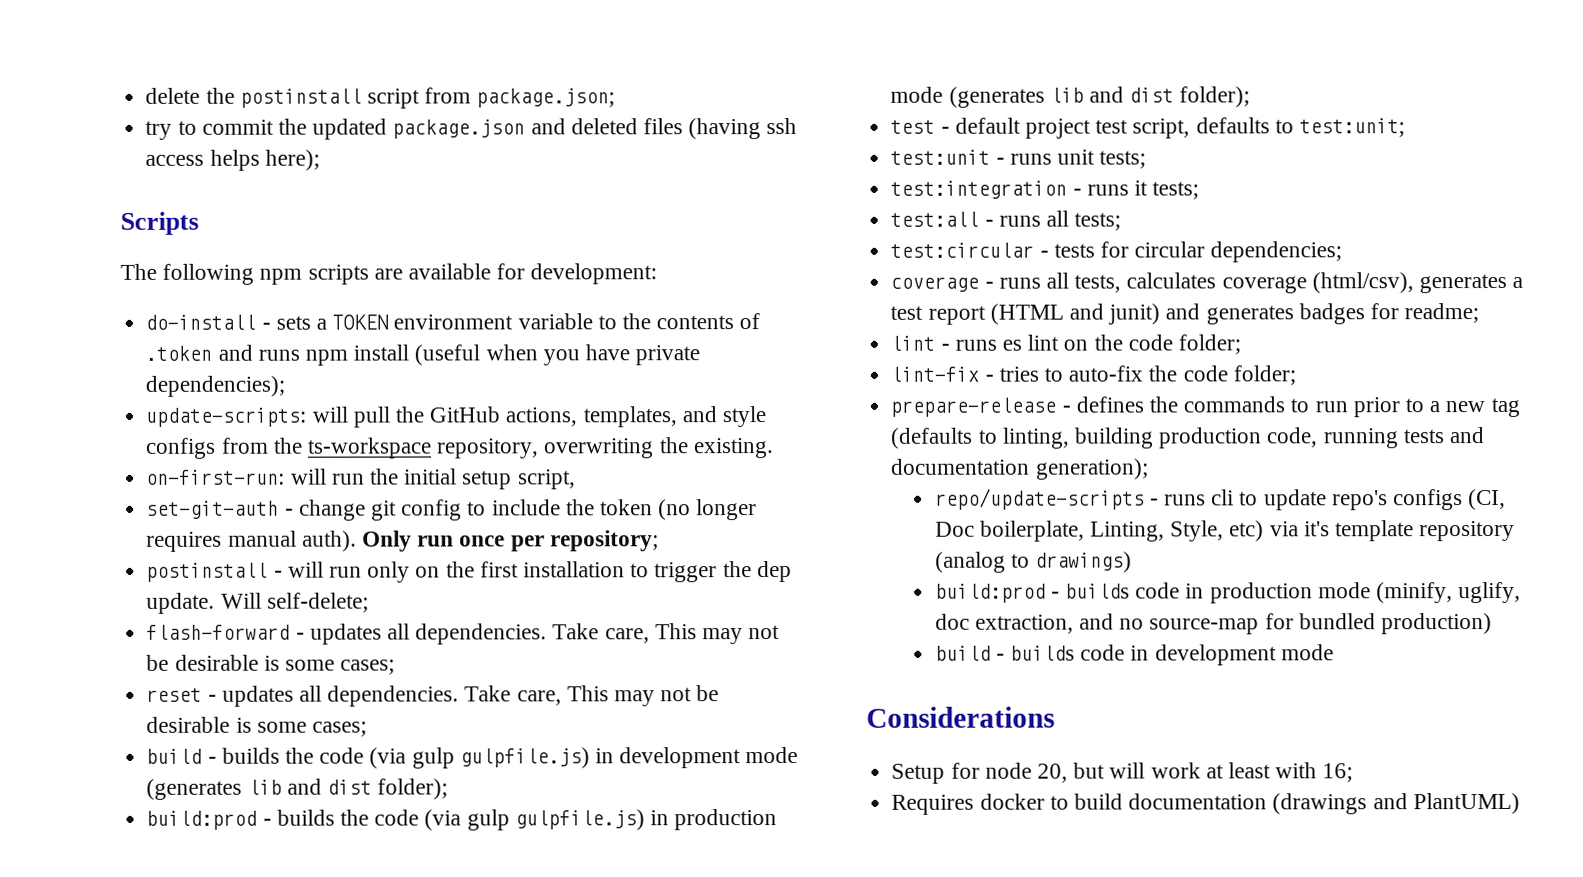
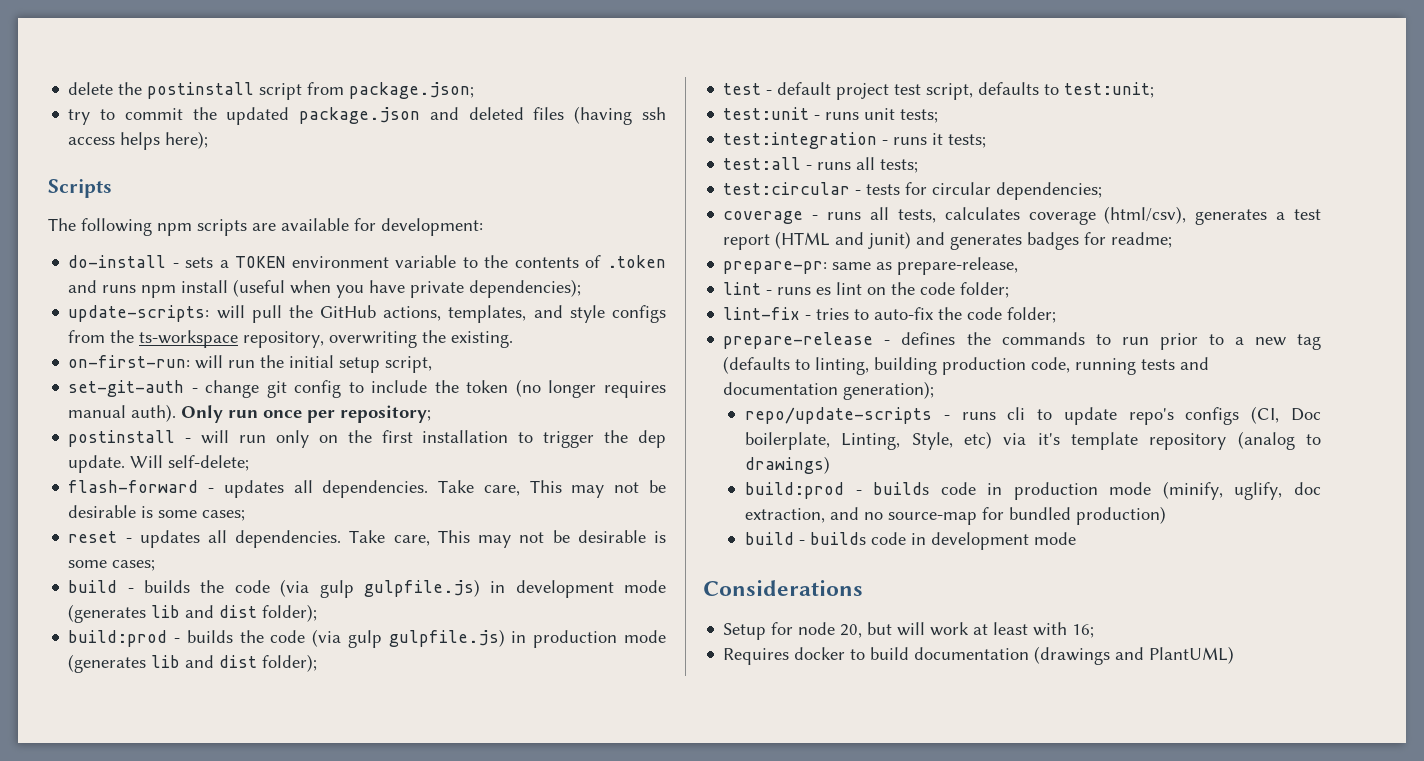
(1480, 313) none -> [723,257,1019,275] // prepare-pr: same as prepare-release,

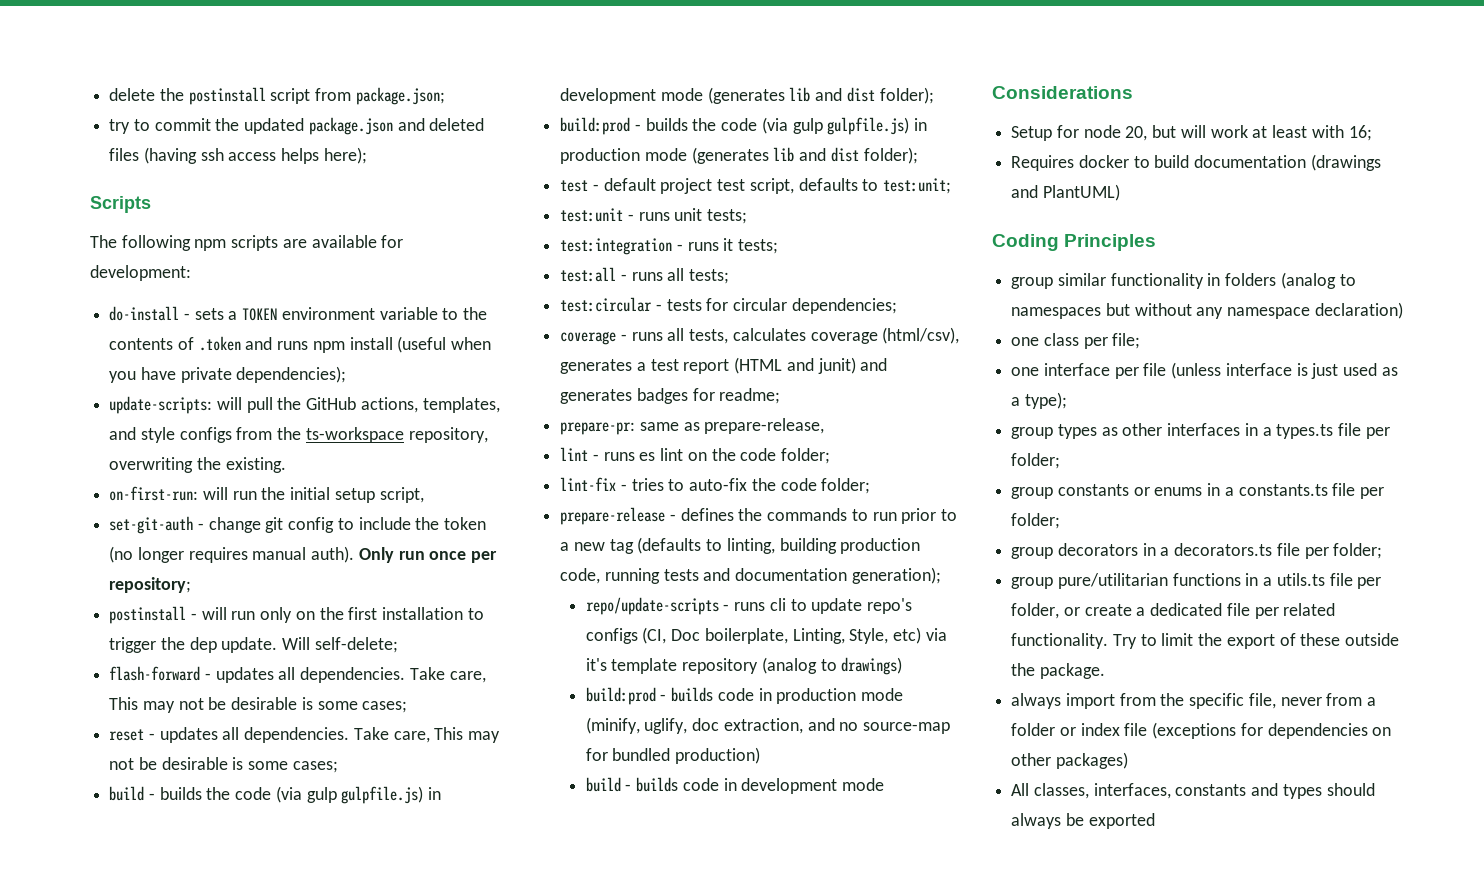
(1235, 655) none -> [992,234,1157,251] [1011,272,1356,289] [1011,302,1403,319] [1011,333,1141,349] [1011,362,1398,379] [1011,392,1067,409] [1011,423,1390,439] [1011,453,1061,469] [1011,483,1385,499] [1011,513,1061,529] [1011,543,1383,559] [1011,573,1382,589] [1011,603,1336,619] [1011,633,1400,649] [1011,663,1105,679] [1011,693,1377,709] [1011,722,1392,739] [1011,752,1128,769] [1011,783,1375,799] [1011,813,1155,829] // Coding Principles // group similar functionality in folders (analog to namespaces but without any namespace declaration) // one class per file; // one interface per file (unless interface is just used as a type); // group types as other interfaces in a types.ts file per folder; // group constants or enums in a constants.ts file per folder; // group decorators in a decorators.ts file per folder; // group pure/utilitarian functions in a utils.ts file per folder, or create a dedicated file per related functionality. Try to limit the export of these outside the package. // always import from the specific file, never from a folder or index file (exceptions for dependencies on other packages) // All classes, interfaces, constants and types should always be exported

